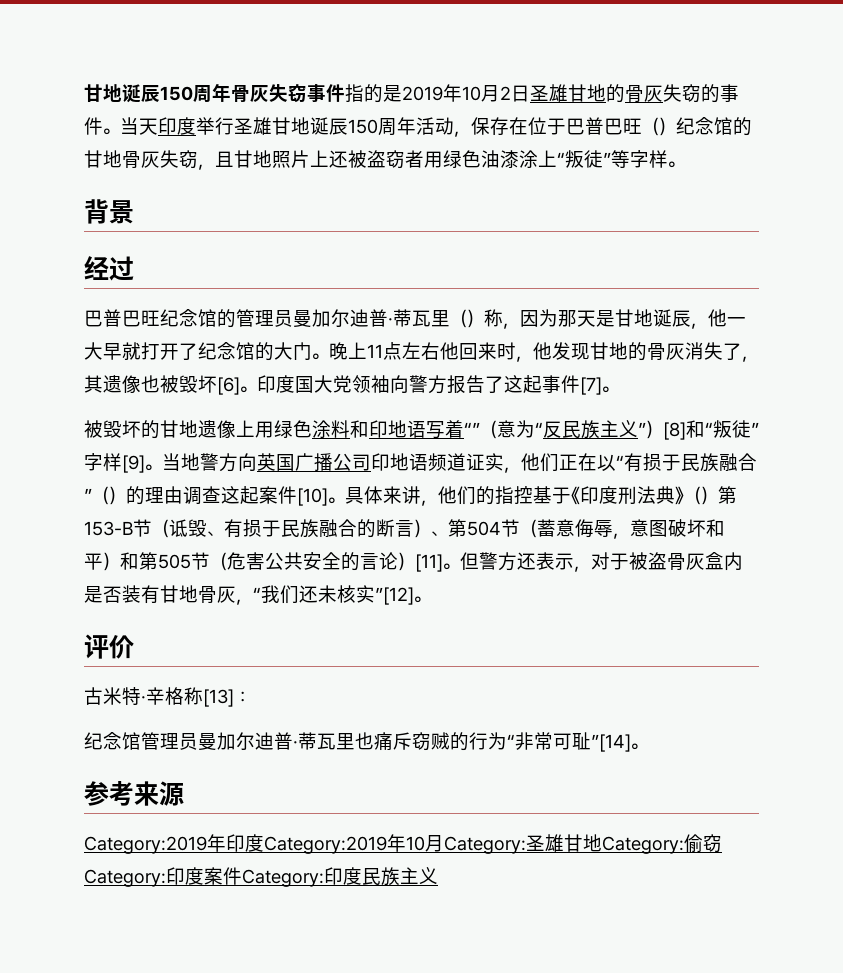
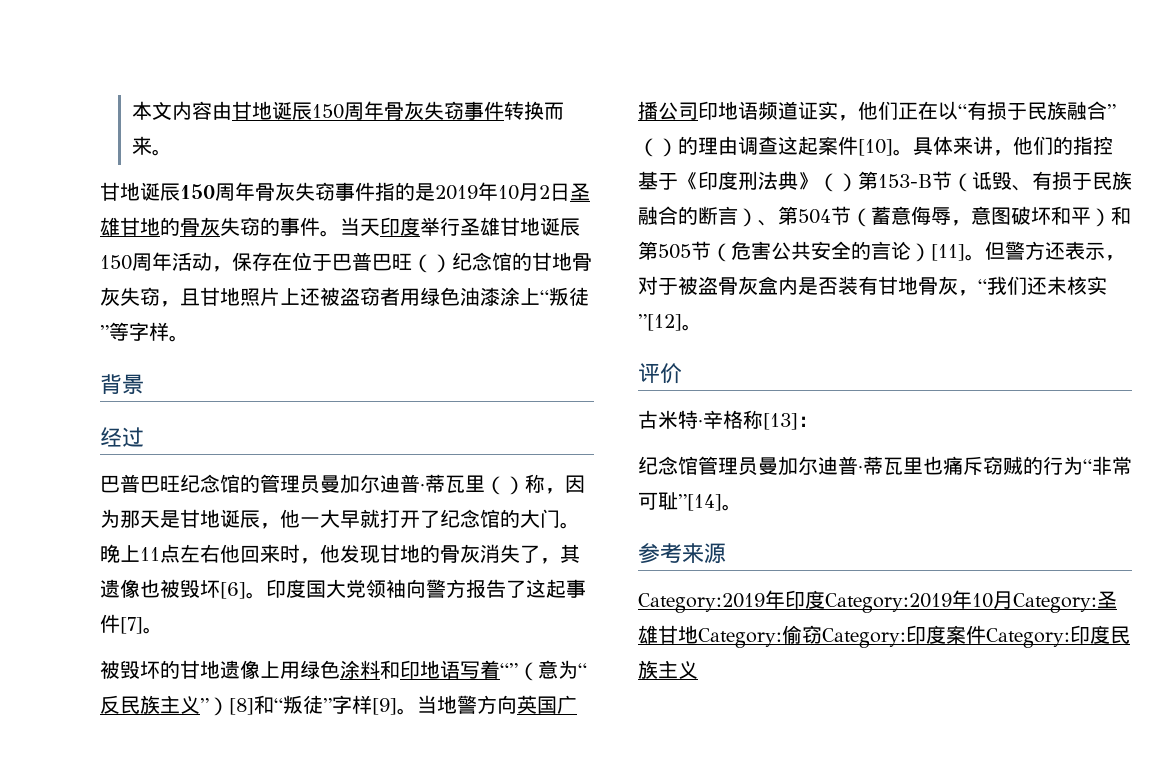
(84, 93) none -> [131,101,564,120] [131,136,172,156] 本文内容由甘地诞辰150周年骨灰失窃事件转换而来。 //

